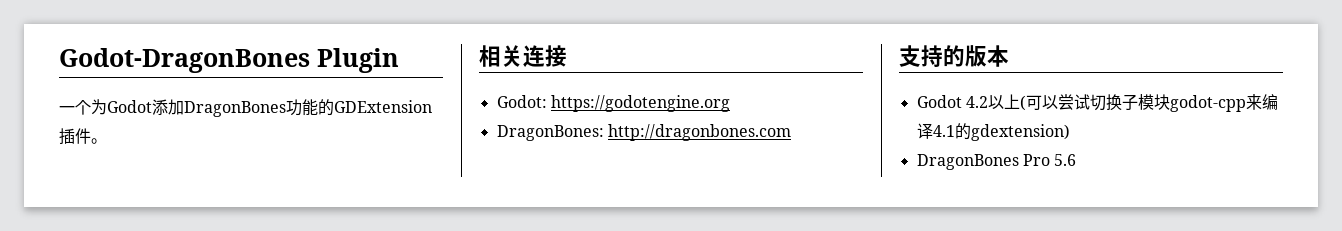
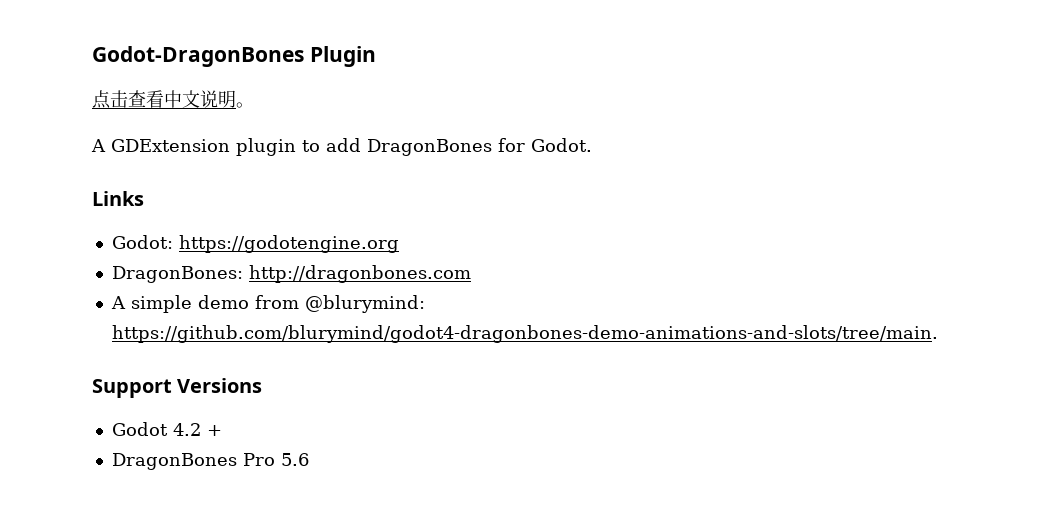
[59,99,432,117] [59,128,107,145] [479,45,567,67] [496,95,730,112] [496,124,791,141] [899,45,1009,67] [916,94,1278,112] [916,123,1070,141] 一个为Godot添加DragonBones功能的GDExtension插件。 // 相关连接 // Godot: https://godotengine.org // DragonBones: http://dragonbones.com // 支持的版本 // Godot 4.2以上(可以尝试切换子模块godot-cpp来编译4.1的gdextension) -> [92,90,254,109] [91,138,592,156] [92,191,144,206] [111,235,399,253] [111,265,471,283] [110,295,425,313] [111,325,938,343] [92,378,263,398] [111,422,222,436] 点击查看中文说明。 // A GDExtension plugin to add DragonBones for Godot. // Links // Godot: https://godotengine.org // DragonBones: http://dragonbones.com // A simple demo from @blurymind: https://github.com/blurymind/godot4-dragonbones-demo-animations-and-slots/tree/main. // Support Versions // Godot 4.2 +

